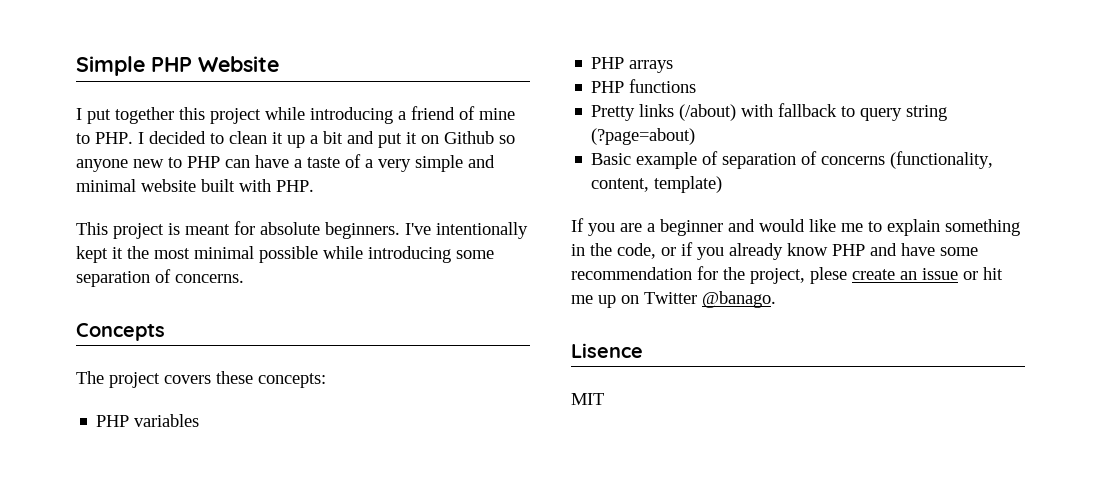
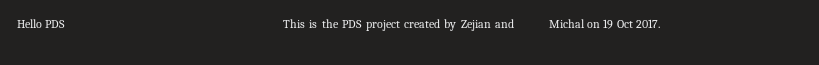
[76,56,279,76] [76,106,515,124] [76,131,515,148] [76,154,495,172] [76,179,314,192] [76,221,528,239] [76,246,494,263] [76,269,244,287] [76,323,165,341] [76,371,326,388] [96,414,200,427] [591,57,674,73] [591,79,697,93] [591,103,948,121] [591,128,696,145] [591,151,994,169] [591,176,723,193] [571,218,1020,236] [571,242,978,260] [571,266,1003,284] [571,291,776,308] [571,343,643,358] [571,393,604,405] Simple PHP Website // I put together this project while introducing a friend of mine to PHP. I decided to clean it up a bit and put it on Github so anyone new to PHP can have a taste of a very simple and minimal website built with PHP. // This project is meant for absolute beginners. I've intentionally kept it the most minimal possible while introducing some separation of concerns. // Concepts // The project covers these concepts: // PHP variables // PHP arrays // PHP functions // Pretty links (/about) with fallback to query string (?page=about) // Basic example of separation of concerns (functionality, content, template) // If you are a beginner and would like me to explain something in the code, or if you already know PHP and have some recommendation for the project, plese create an issue or hit me up on Twitter @banago. // Lisence // MIT -> [17,19,66,28] [283,19,660,31] Hello PDS // This is the PDS project created by Zejian and Michal on 19 Oct 2017.

